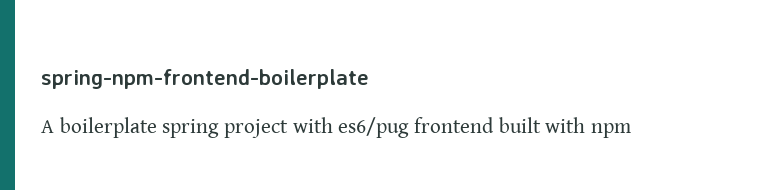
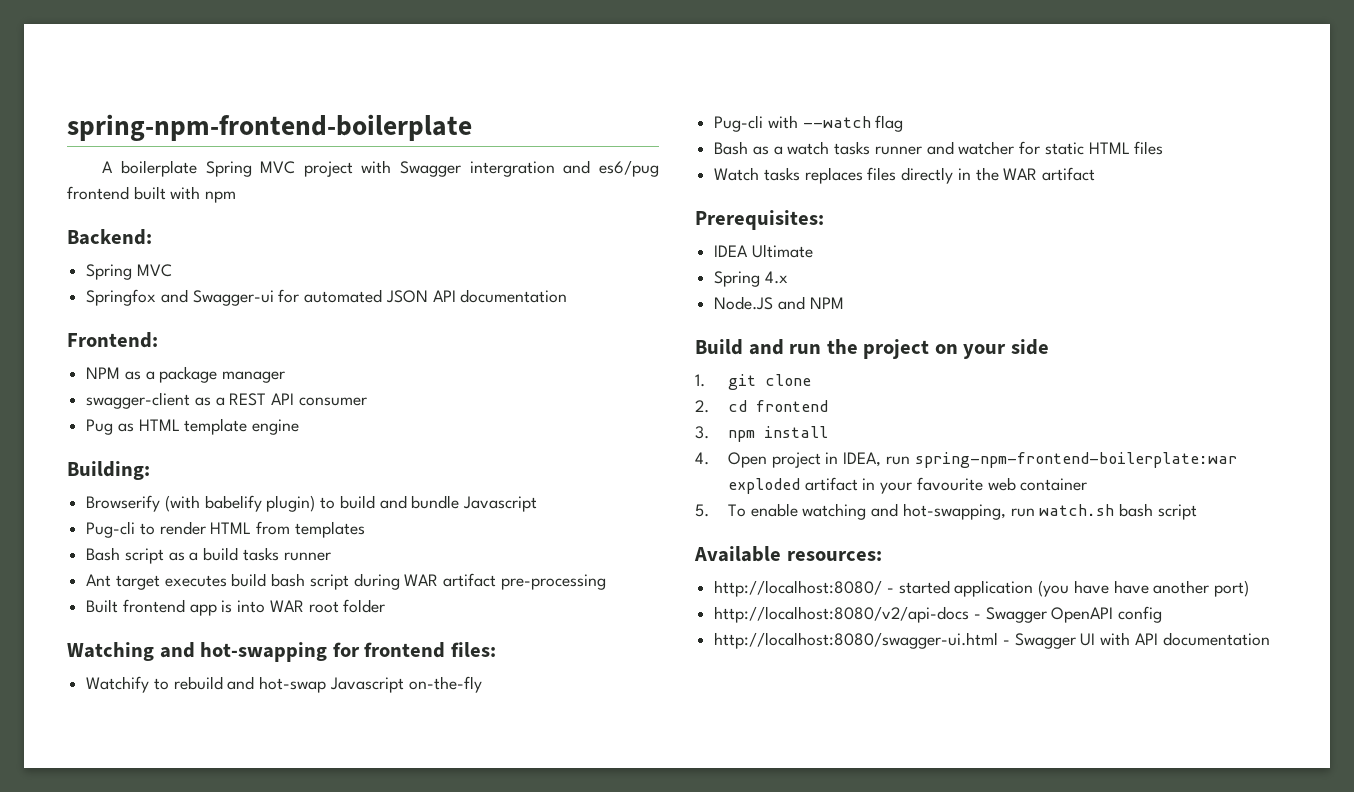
[162,117,333,138] spring project with -> [205,160,591,177] Spring MVC project with Swagger intergration and
(632, 130) none -> [67,229,152,245] [86,264,172,280] [86,289,568,306] [67,332,158,348] [86,366,286,383] [86,392,367,409] [86,418,300,435] [67,461,150,480] [86,495,538,512] [86,521,365,538] [86,547,331,564] [86,573,606,590] [86,599,386,616] [67,642,496,662] [86,676,482,693] [714,115,904,132] [714,141,1164,155] [714,167,1096,184] [695,210,824,230] [714,244,813,258] [714,271,788,287] [714,296,844,310] [695,339,1049,359] [695,374,811,390] [695,400,828,413] [695,426,828,442] [695,452,1237,468] [727,477,1088,494] [695,503,1197,520] [694,546,882,562] [714,580,1250,597] [714,606,1163,623] [714,632,1270,649] // Backend: // Spring MVC // Springfox and Swagger-ui for automated JSON API documentation // Frontend: // NPM as a package manager // swagger-client as a REST API consumer // Pug as HTML template engine // Building: // Browserify (with babelify plugin) to build and bundle Javascript // Pug-cli to render HTML from templates // Bash script as a build tasks runner // Ant target executes build bash script during WAR artifact pre-processing // Built frontend app is into WAR root folder // Watching and hot-swapping for frontend files: // Watchify to rebuild and hot-swap Javascript on-the-fly // Pug-cli with --watch flag // Bash as a watch tasks runner and watcher for static HTML files // Watch tasks replaces files directly in the WAR artifact // Prerequisites: // IDEA Ultimate // Spring 4.x // Node.JS and NPM // Build and run the project on your side // 1. git clone // 2. cd frontend // 3. npm install // 4. Open project in IDEA, run spring-npm-frontend-boilerplate:war exploded artifact in your favourite web container // 5. To enable watching and hot-swapping, run watch.sh bash script // Available resources: // http://localhost:8080/ - started application (you have have another port) // http://localhost:8080/v2/api-docs - Swagger OpenAPI config // http://localhost:8080/swagger-ui.html - Swagger UI with API documentation

